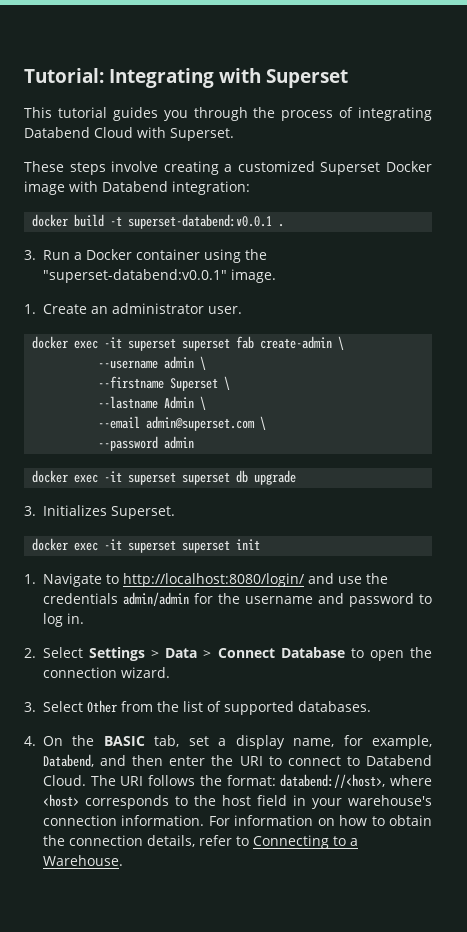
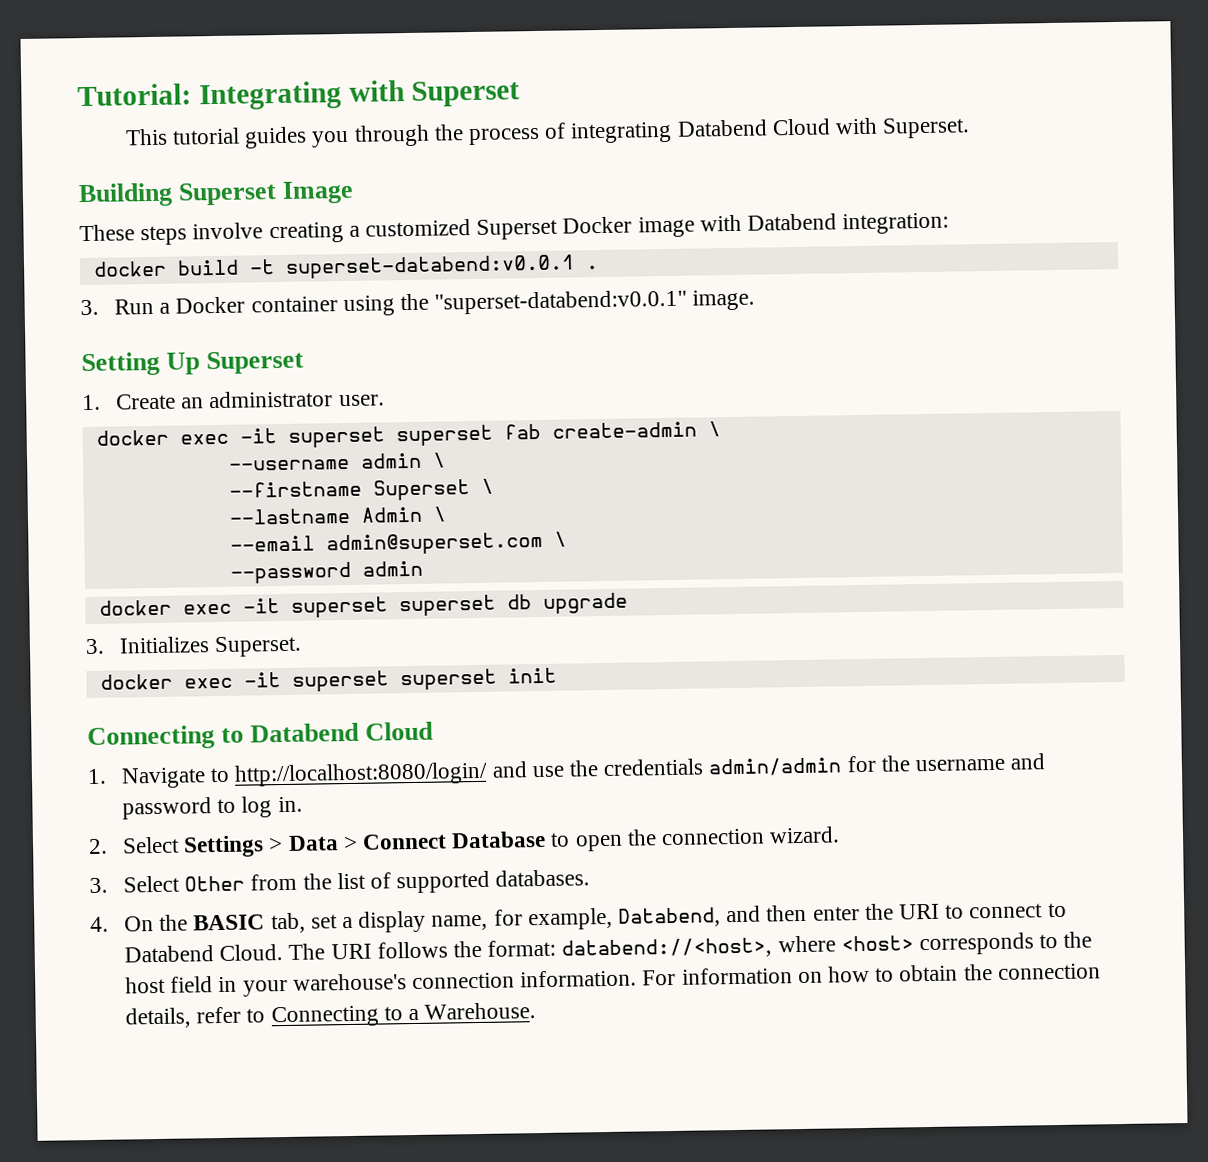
(234, 134) none -> [78,180,355,208] // Building Superset Image
(276, 276) none -> [81,350,305,377] // Setting Up Superset
(261, 544) none -> [87,721,435,751] // Connecting to Databend Cloud

